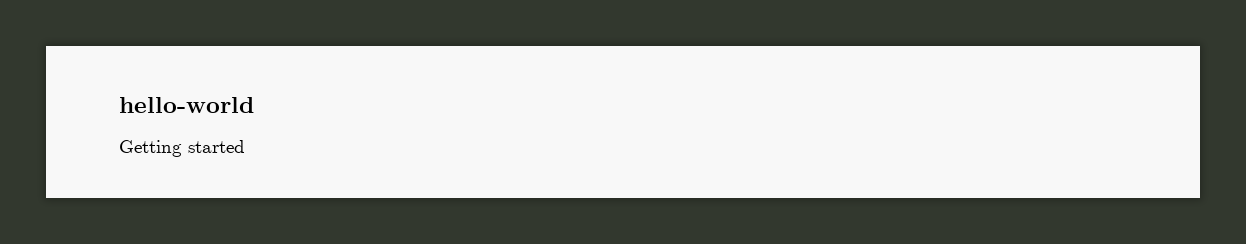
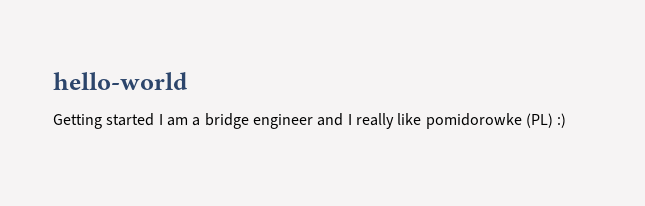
(245, 146) none -> [158,113,567,129] I am a bridge engineer and I really like pomidorowke (PL) :)

